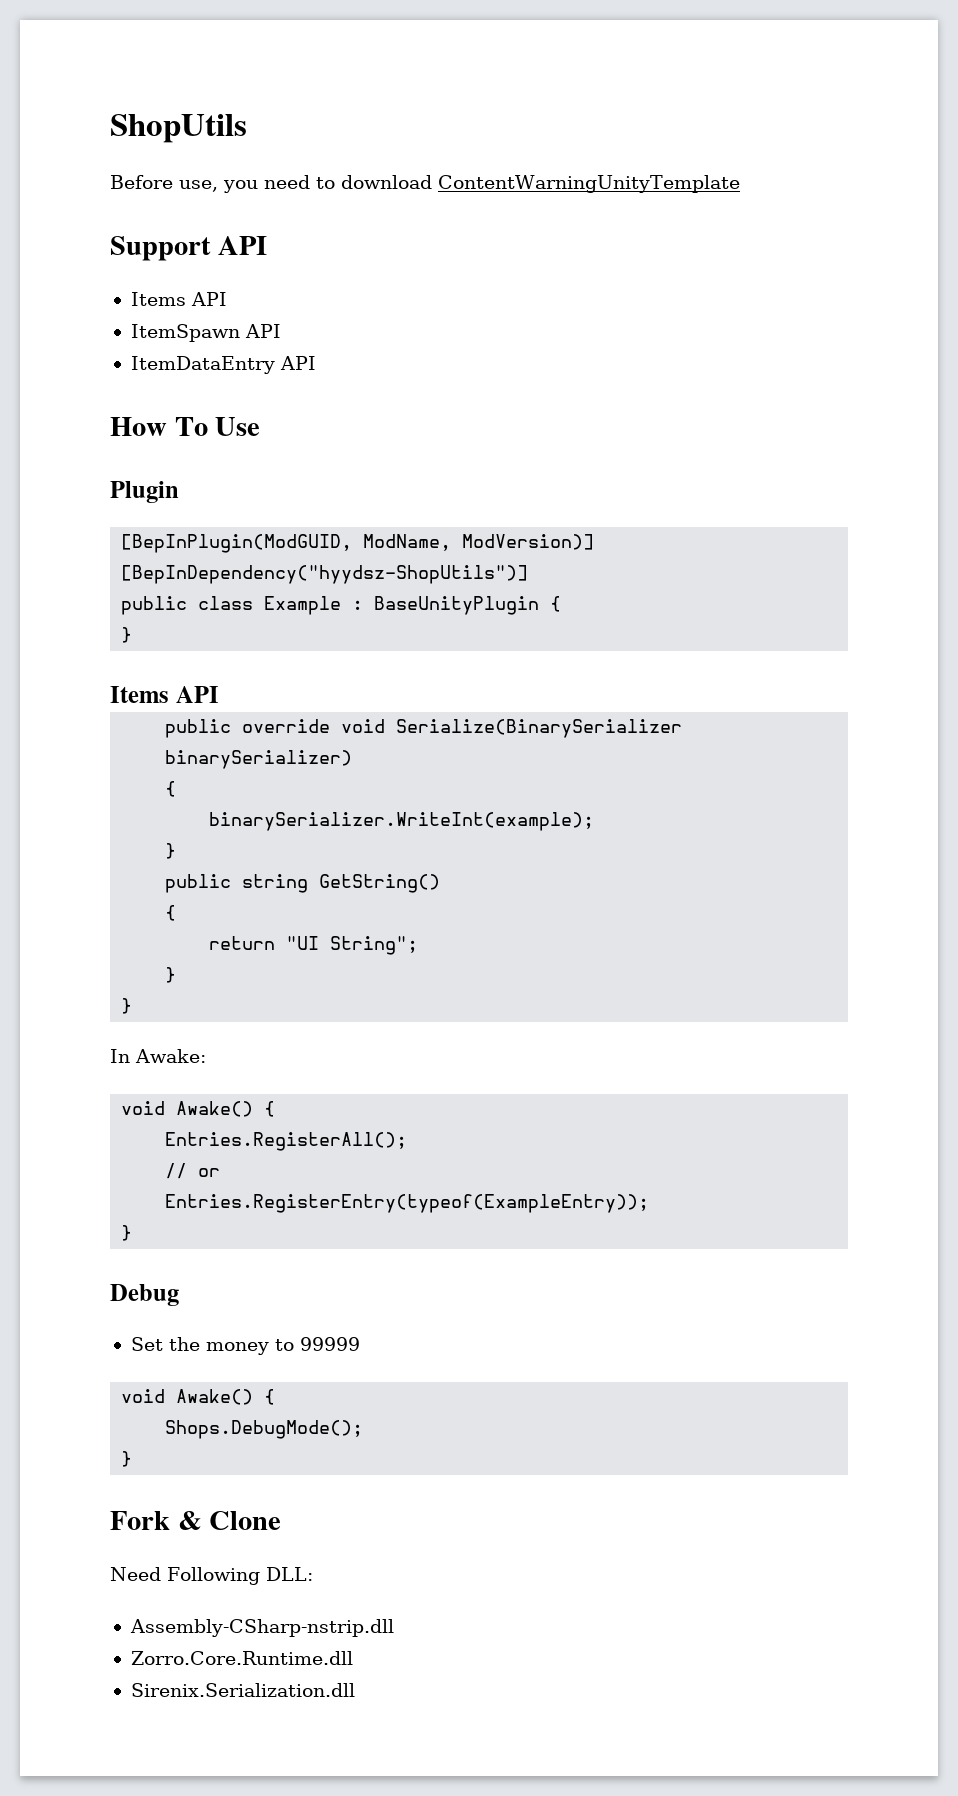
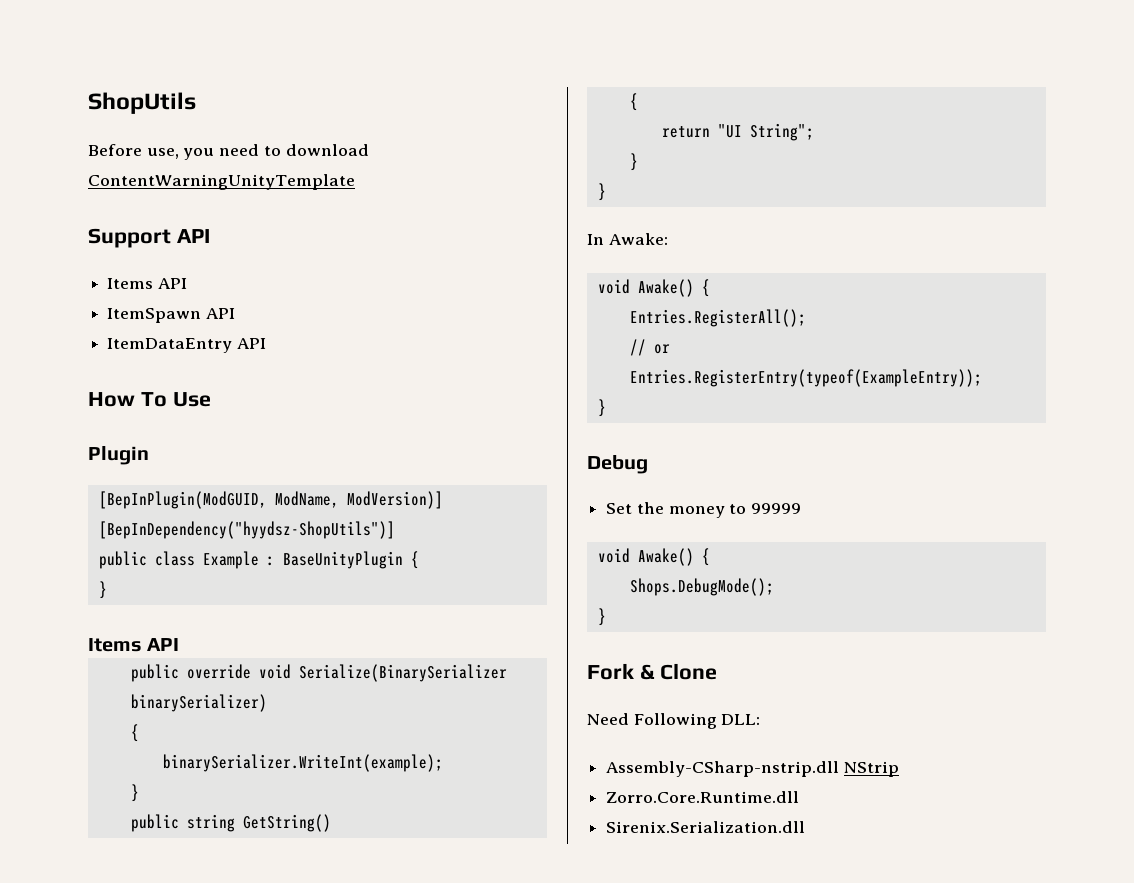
(394, 1628) none -> [843,761,899,777] NStrip

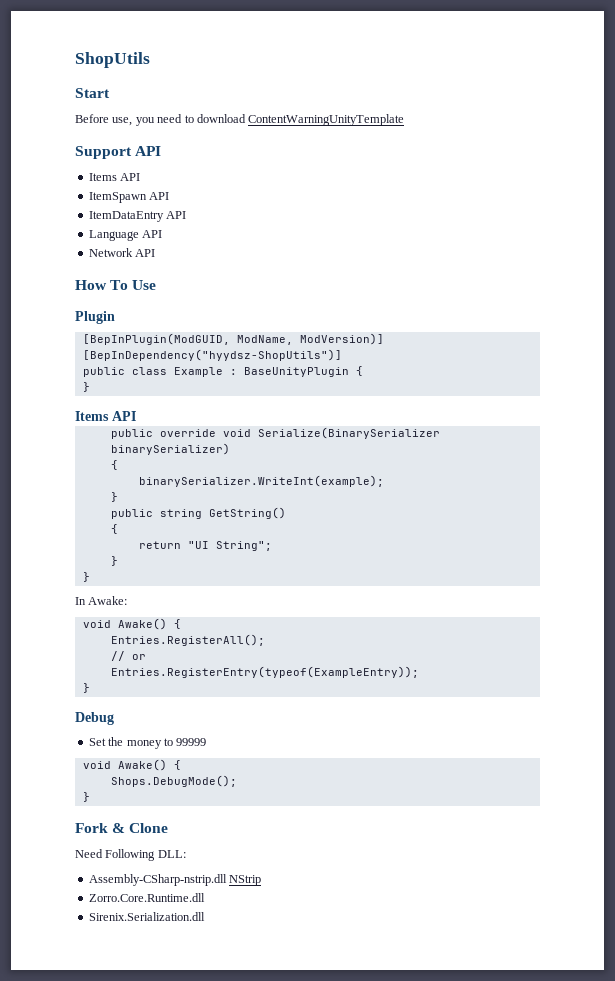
(196, 103) none -> [75,88,110,98] // Start
(266, 343) none -> [88,230,163,241] [88,248,156,257] // Language API // Network API

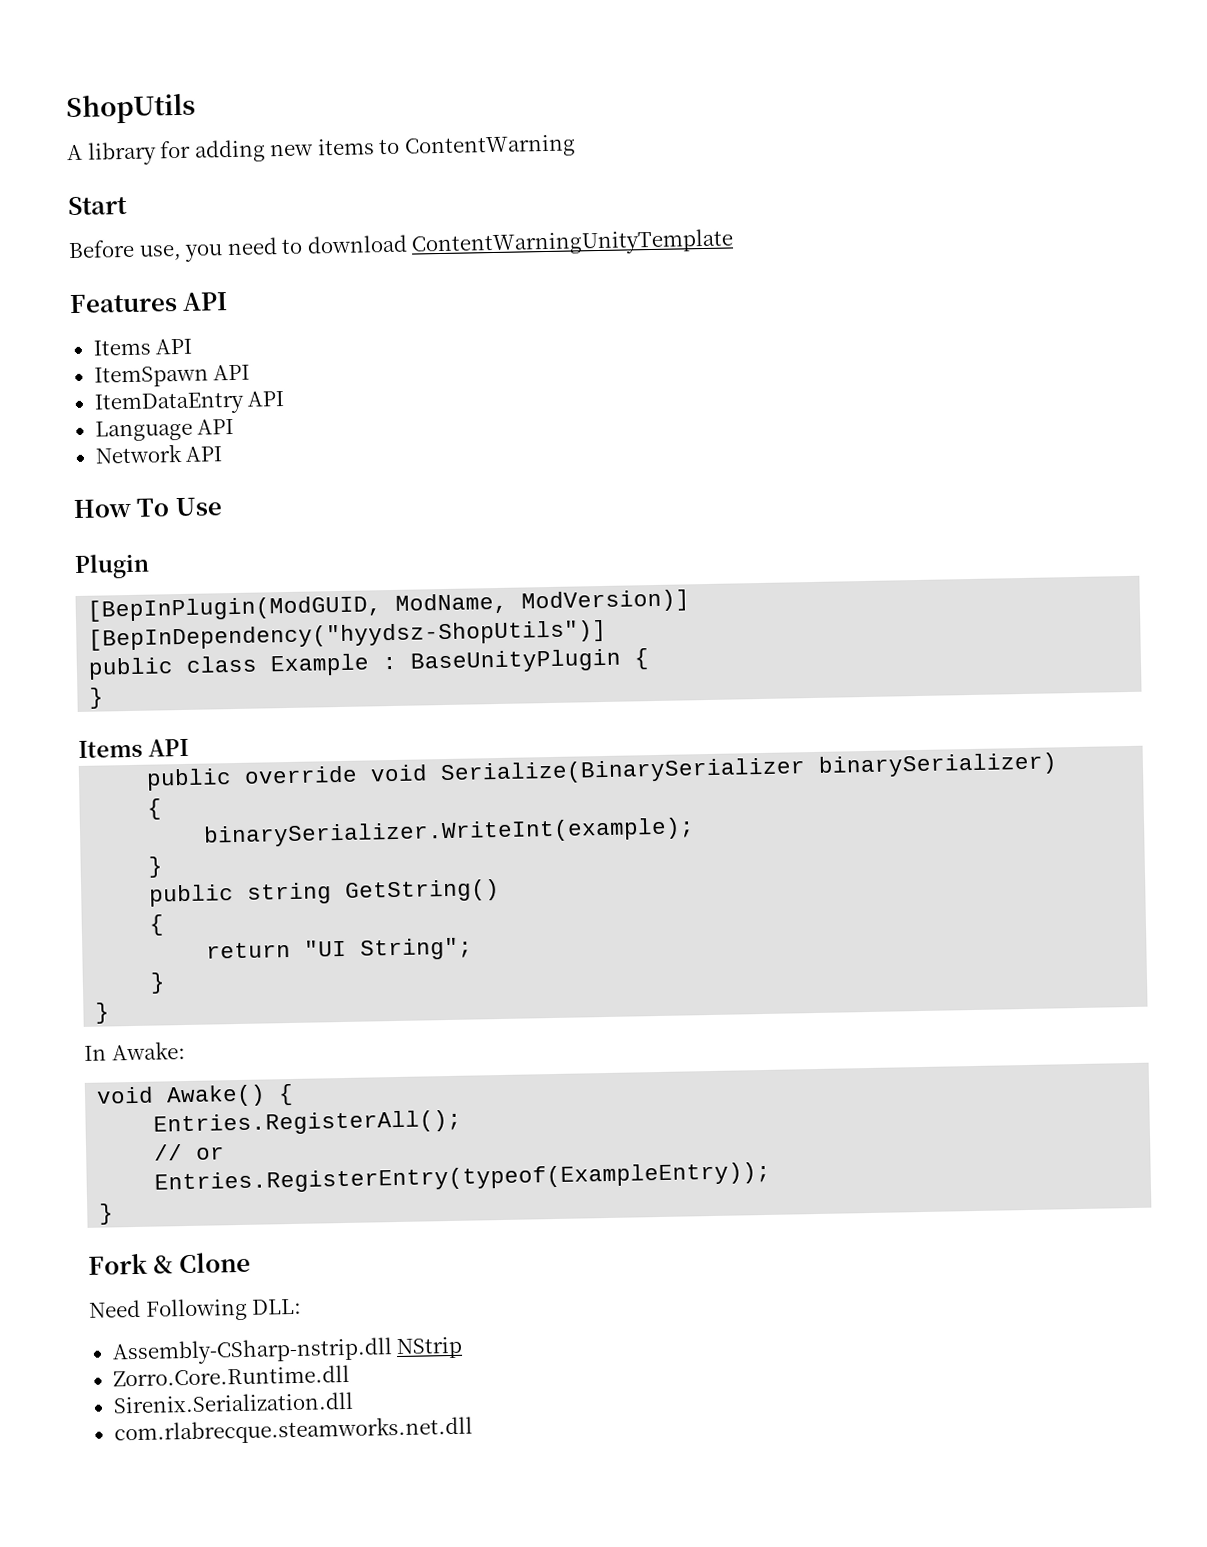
(150, 60) none -> [66,134,576,166] // A library for adding new items to ContentWarning
[75,146,132,159] Support -> [69,293,178,314] Features
[75,712,114,725] [88,737,207,749] [82,759,181,771] [110,775,237,787] [82,792,90,802] // Debug // Set the money to 99999 // void Awake() { // Shops.DebugMode(); // } -> (115, 1214) none
(205, 916) none -> [113,1415,473,1446] // com.rlabrecque.steamworks.net.dll

